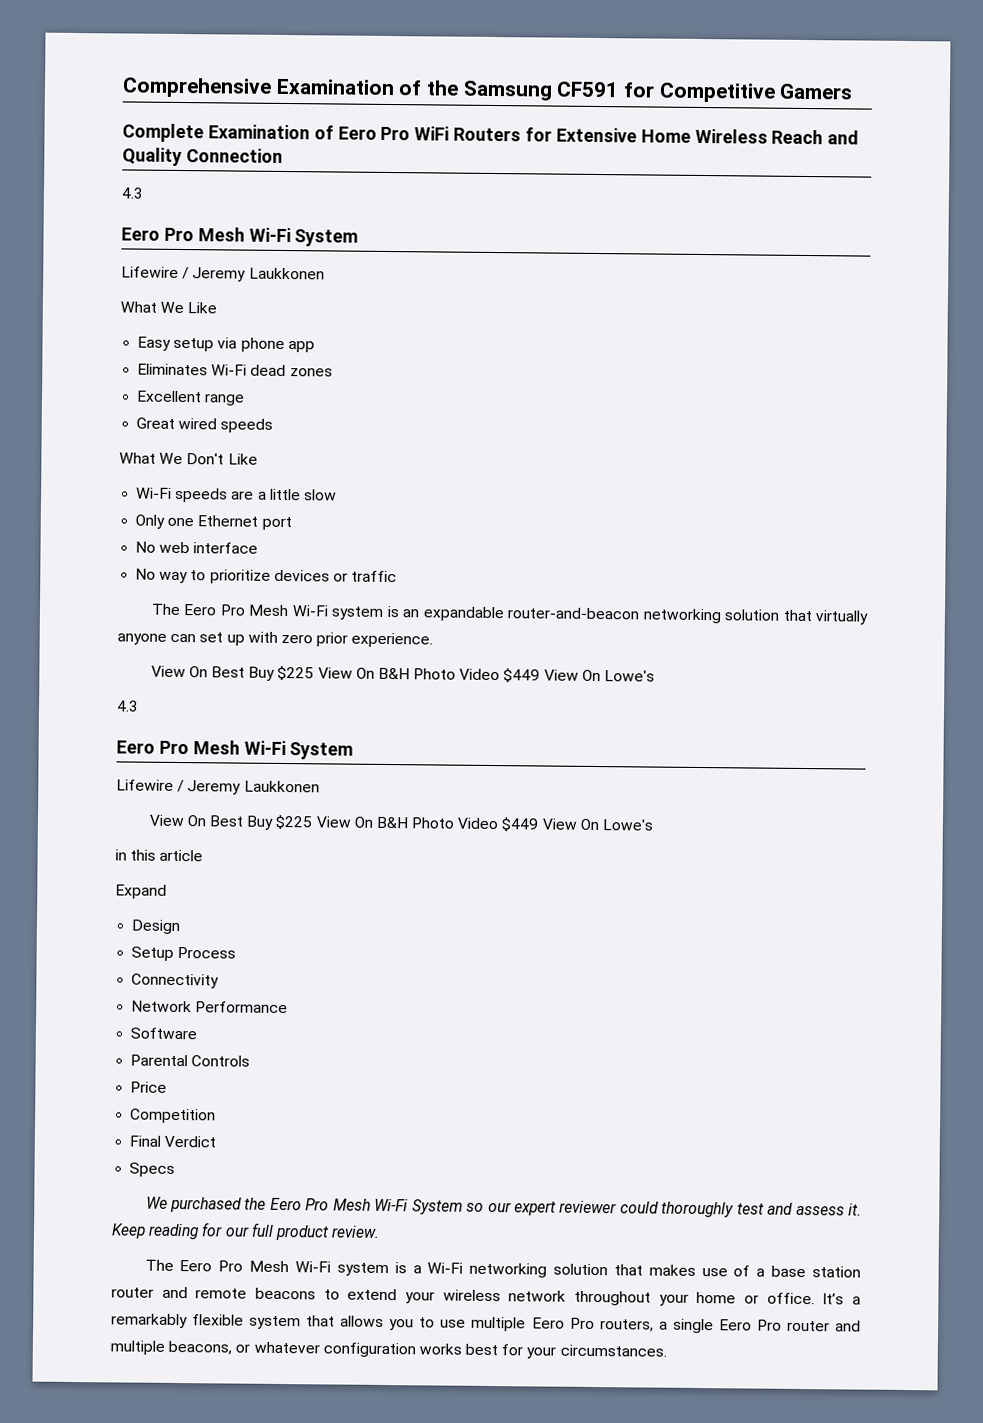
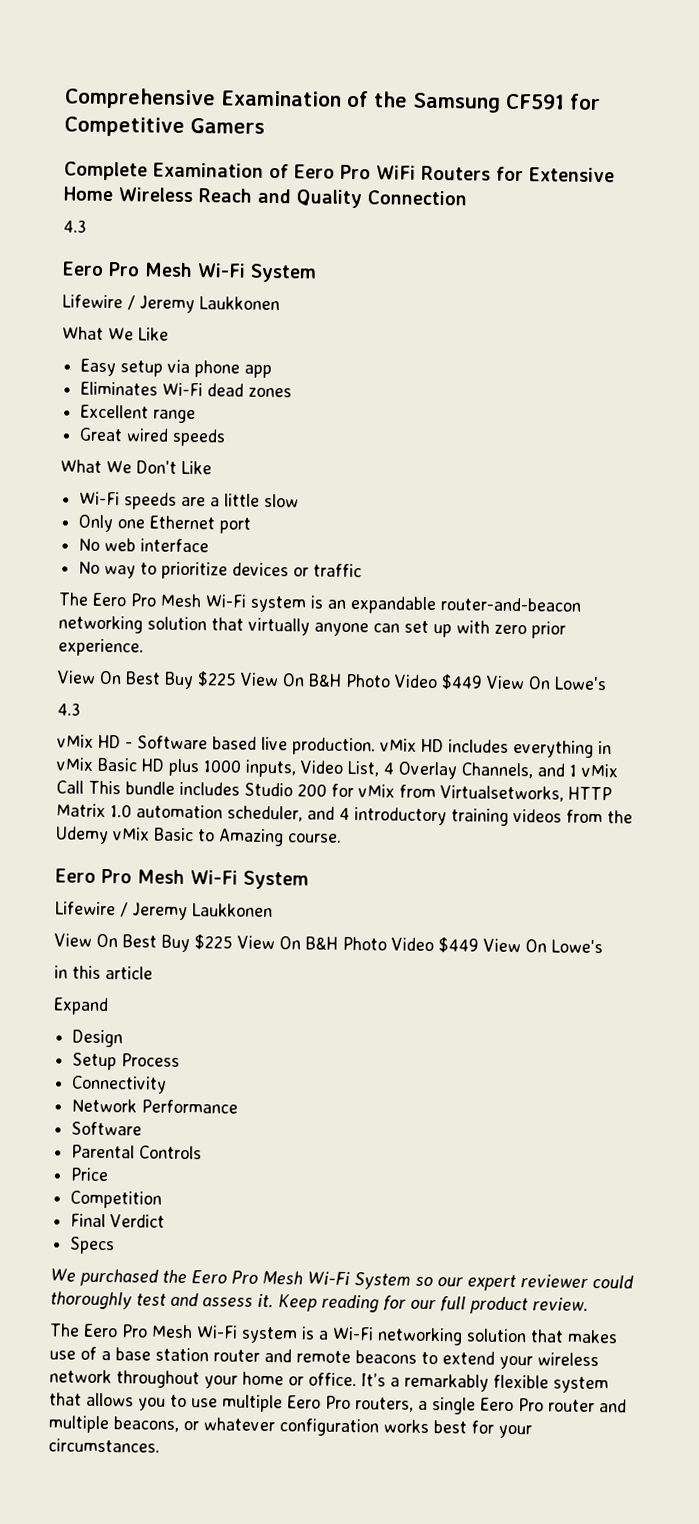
(139, 706) none -> [57,734,612,758] [56,757,618,780] [56,780,612,802] [56,803,633,826] [55,826,342,847] // vMix HD - Software based live production. vMix HD includes everything in vMix Basic HD plus 1000 inputs, Video List, 4 Overlay Channels, and 1 vMix Call This bundle includes Studio 200 for vMix from Virtualsetworks, HTTP Matrix 1.0 automation scheduler, and 4 introductory training videos from the Udemy vMix Basic to Amazing course.

